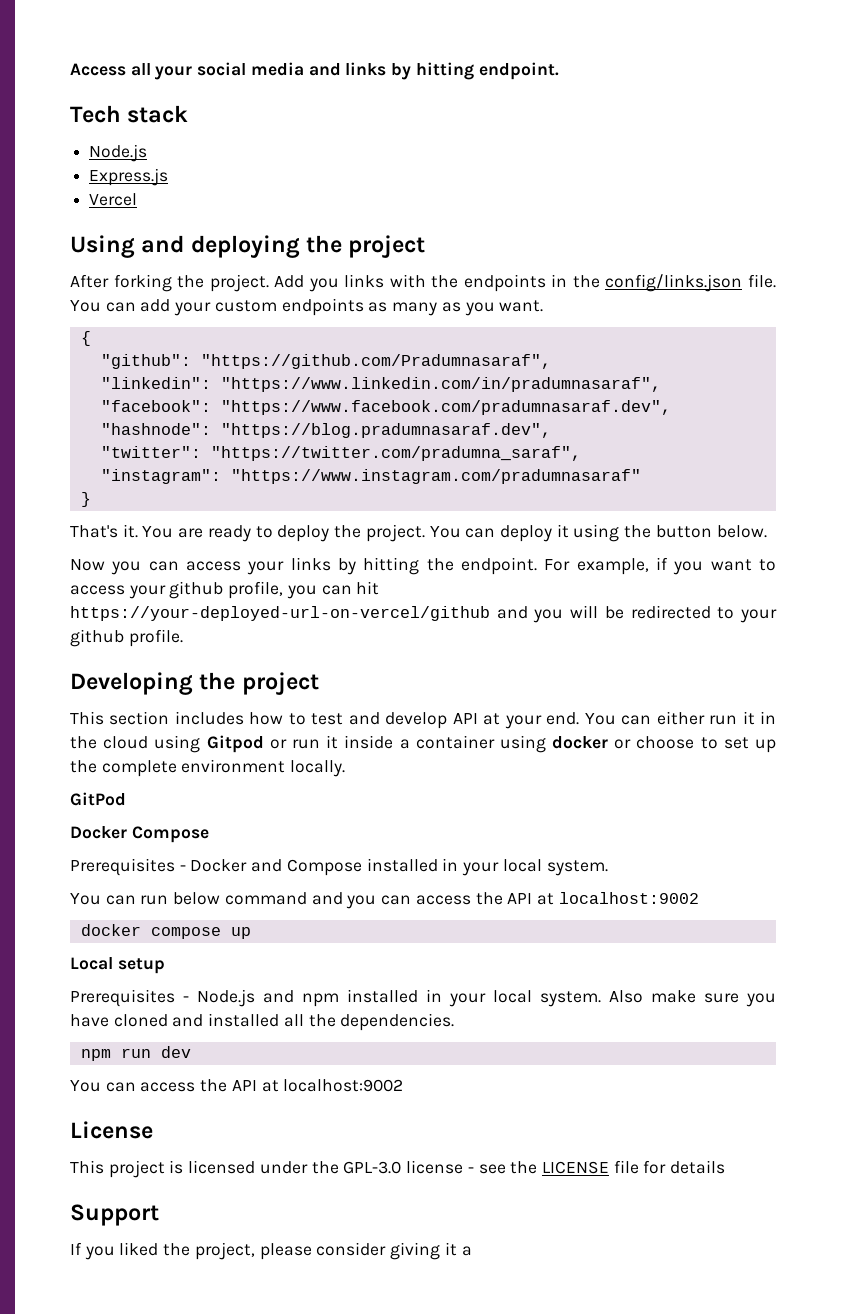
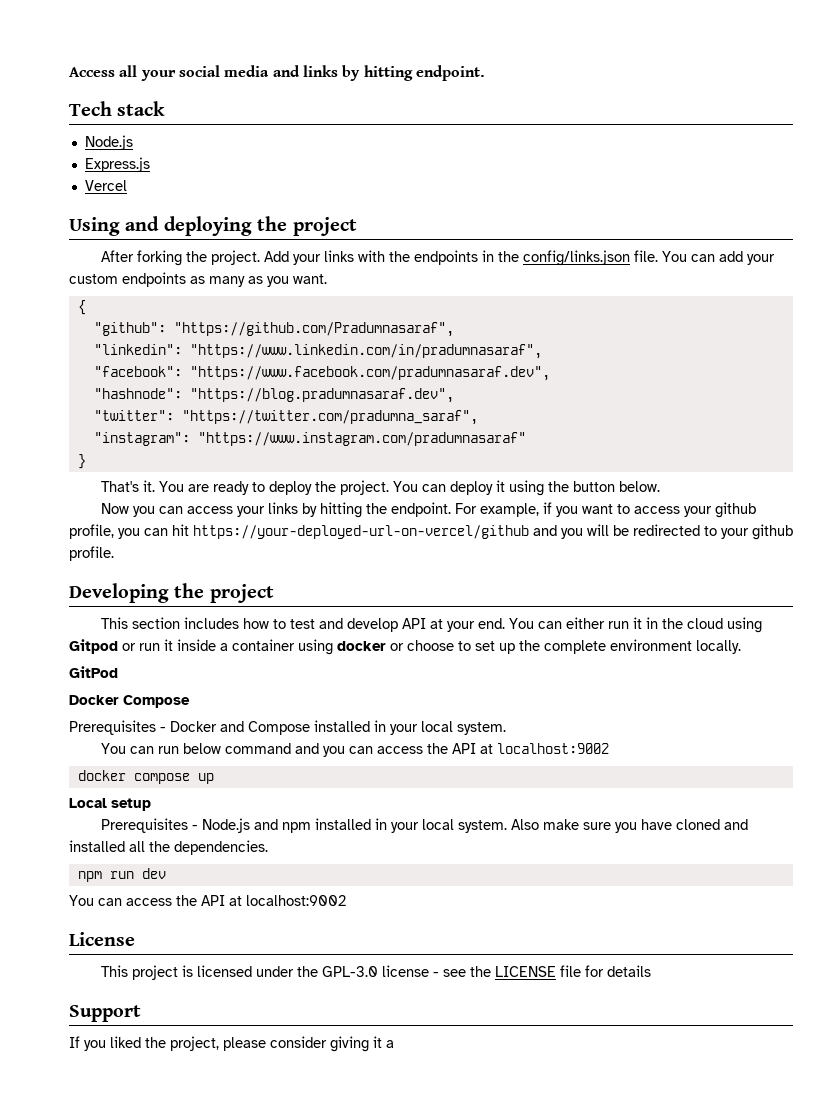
[308,278,339,292] you -> [293,254,322,265] your

